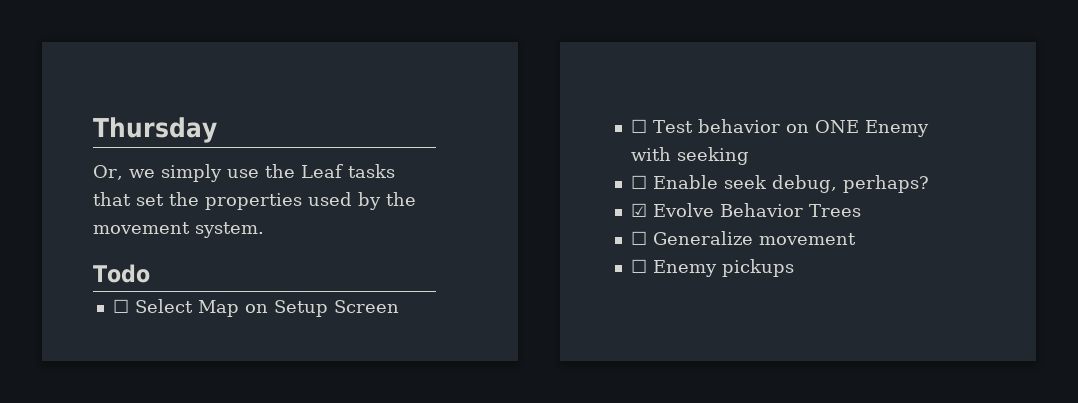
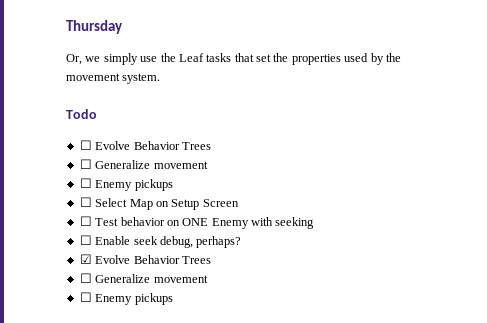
(150, 273) none -> [79,140,211,150] [79,159,208,169] [79,178,173,191] // ☐ Evolve Behavior Trees // ☐ Generalize movement // ☐ Enemy pickups

